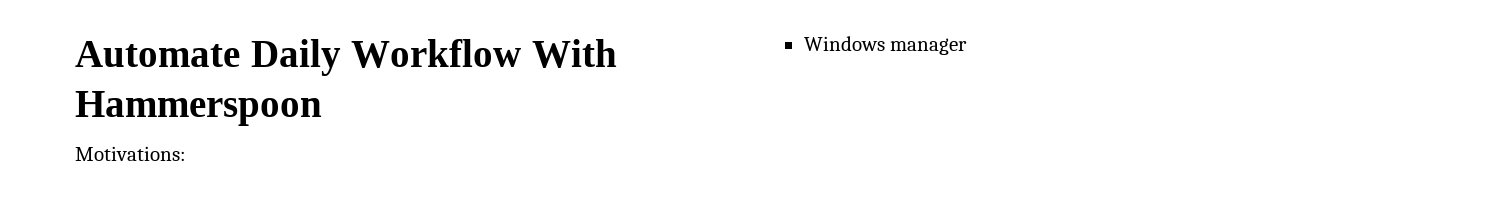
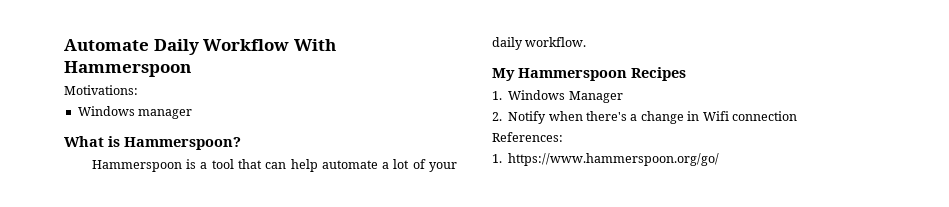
(968, 46) none -> [64,136,241,150] [91,159,457,172] [492,37,587,50] [492,67,686,81] [492,90,623,103] [492,111,797,124] [492,132,563,142] [492,153,720,166] // What is Hammerspoon? // Hammerspoon is a tool that can help automate a lot of your daily workflow. // My Hammerspoon Recipes // 1. Windows Manager // 2. Notify when there's a change in Wifi connection // References: // 1. https://www.hammerspoon.org/go/

